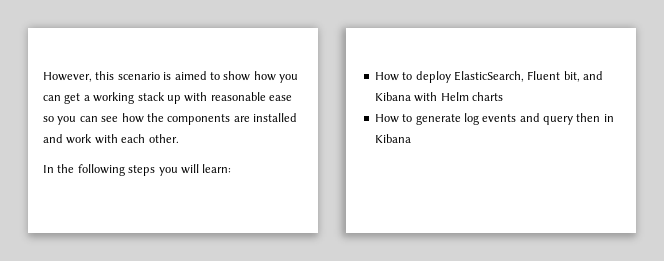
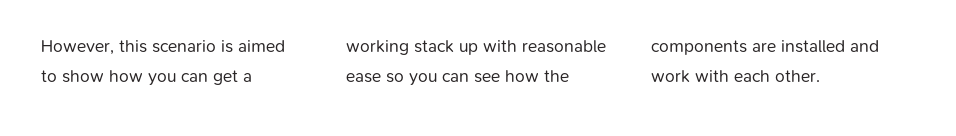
[43,164,232,176] [374,71,603,83] [374,92,503,102] [374,113,614,125] [374,134,411,143] // In the following steps you will learn: // How to deploy ElasticSearch, Fluent bit, and Kibana with Helm charts // How to generate log events and query then in Kibana -> (820, 76) none

